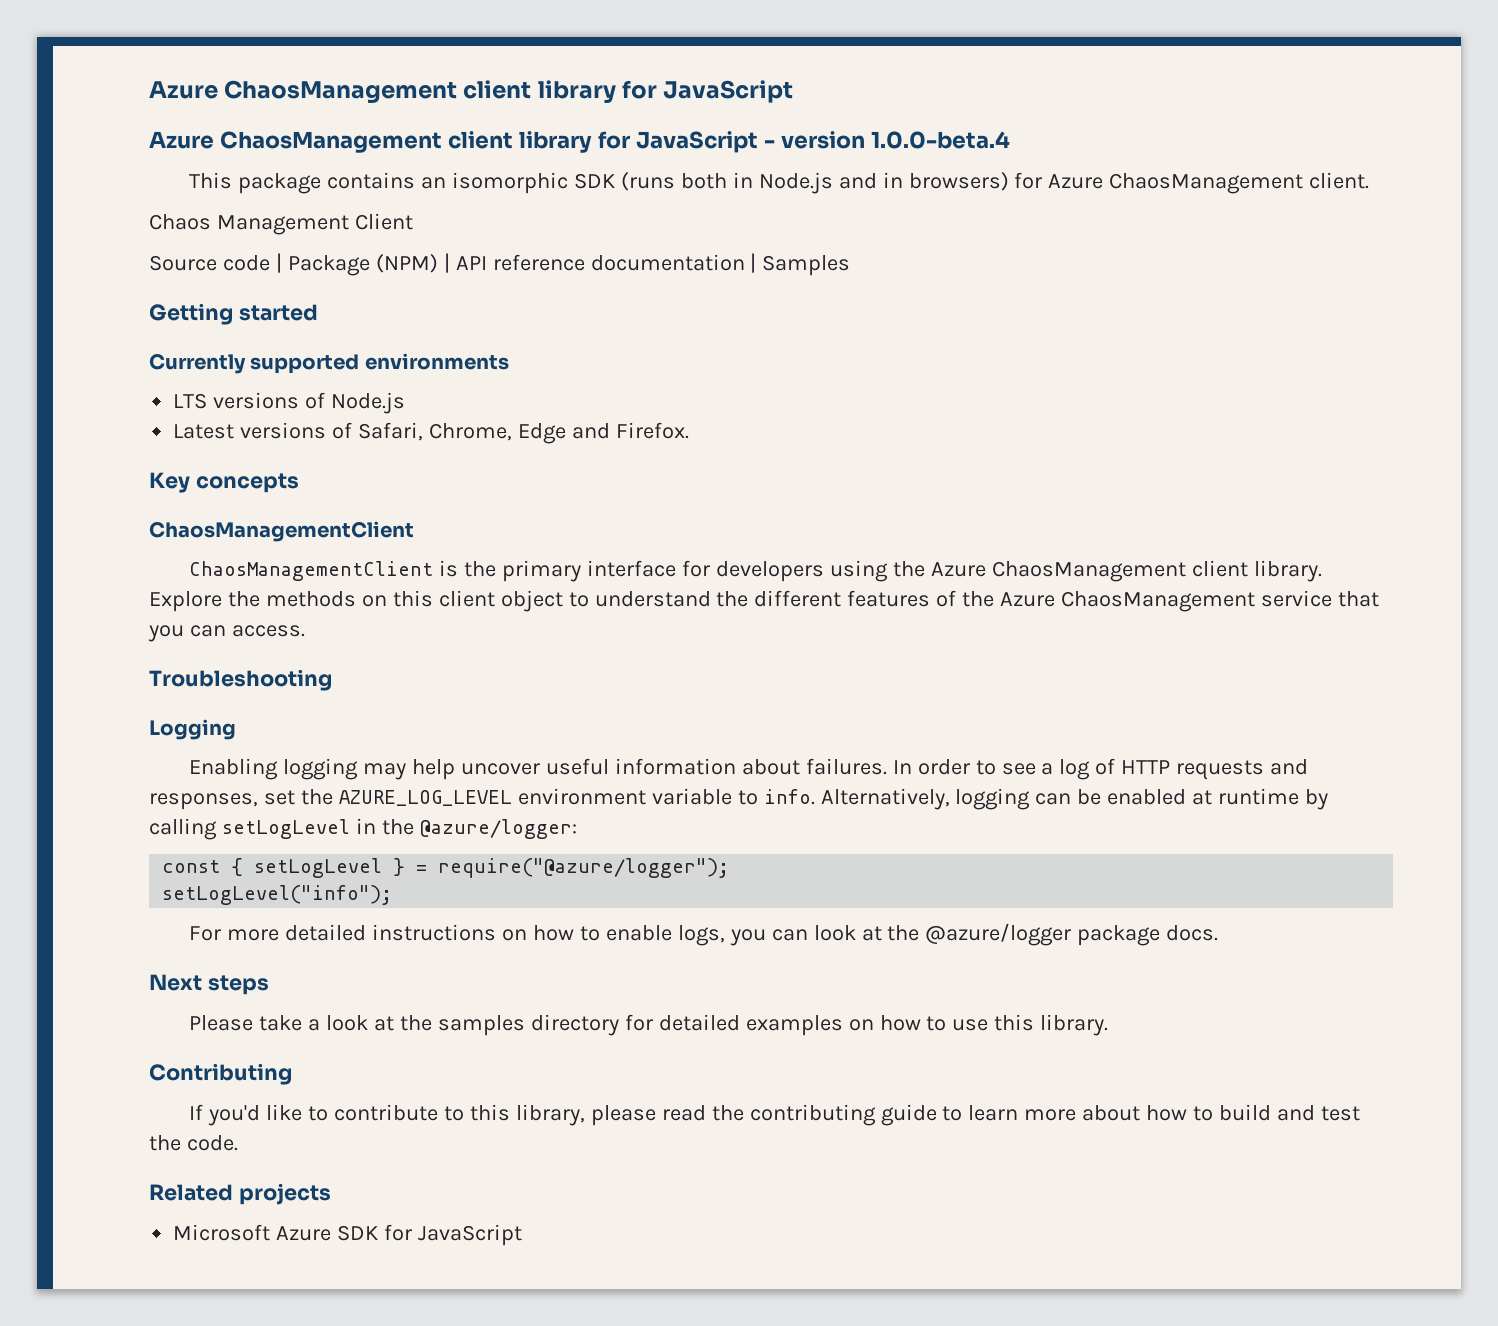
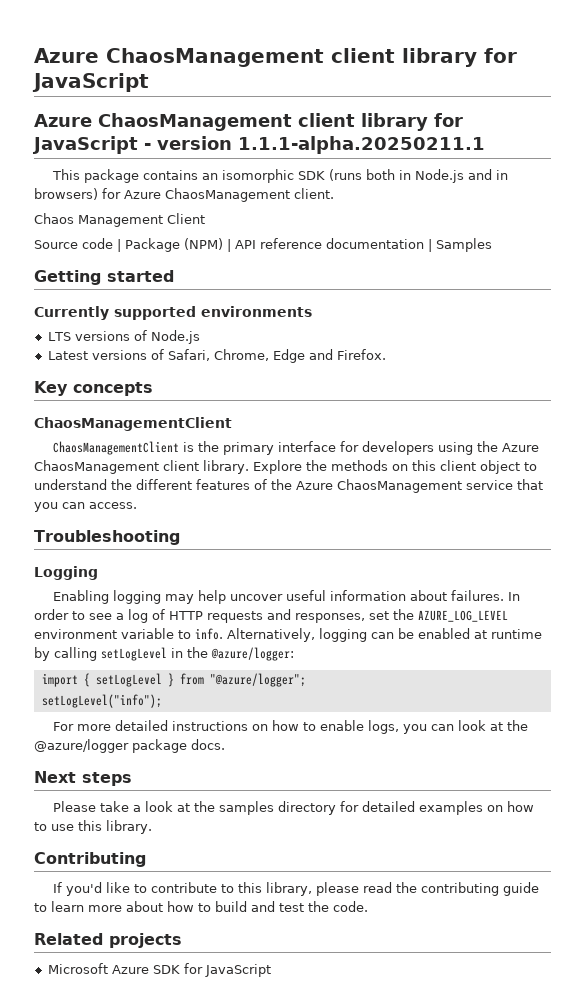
[870,131,1010,149] 1.0.0-beta.4 -> [238,136,485,154] 1.1.1-alpha.20250211.1
[162,860,221,873] const -> [41,673,78,687] import
[416,858,730,878] = require("@azure/logger"); -> [179,673,306,687] from "@azure/logger";

